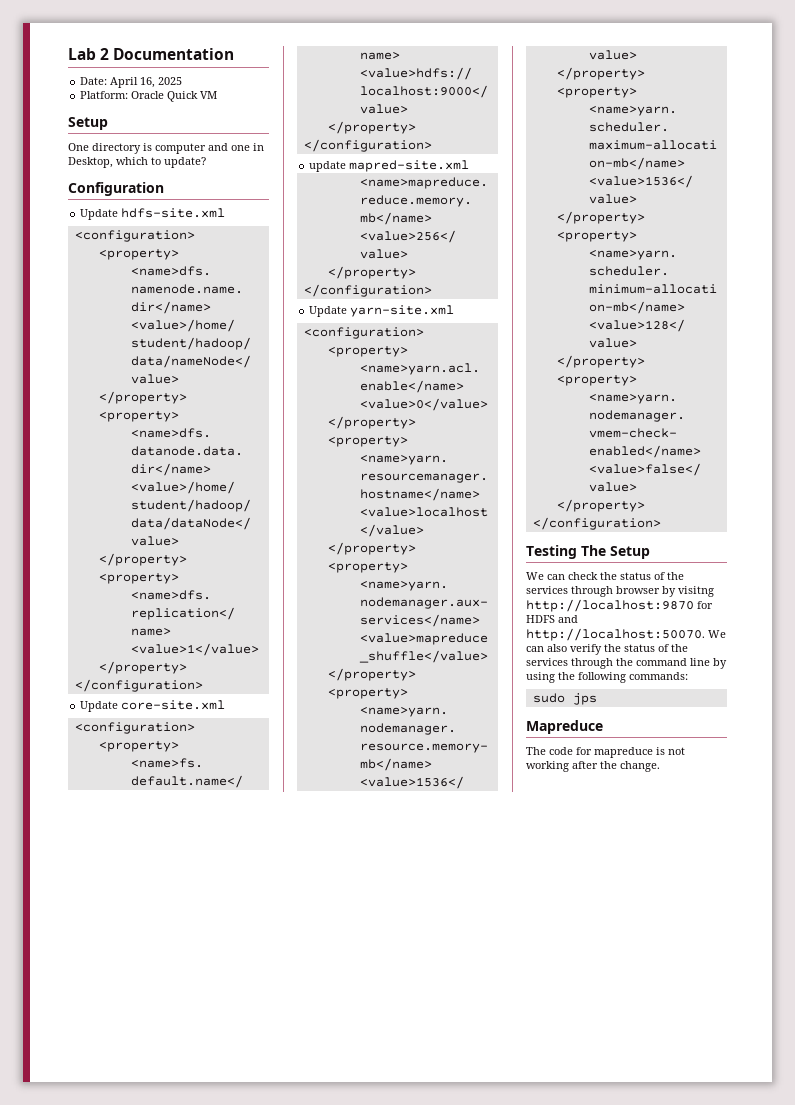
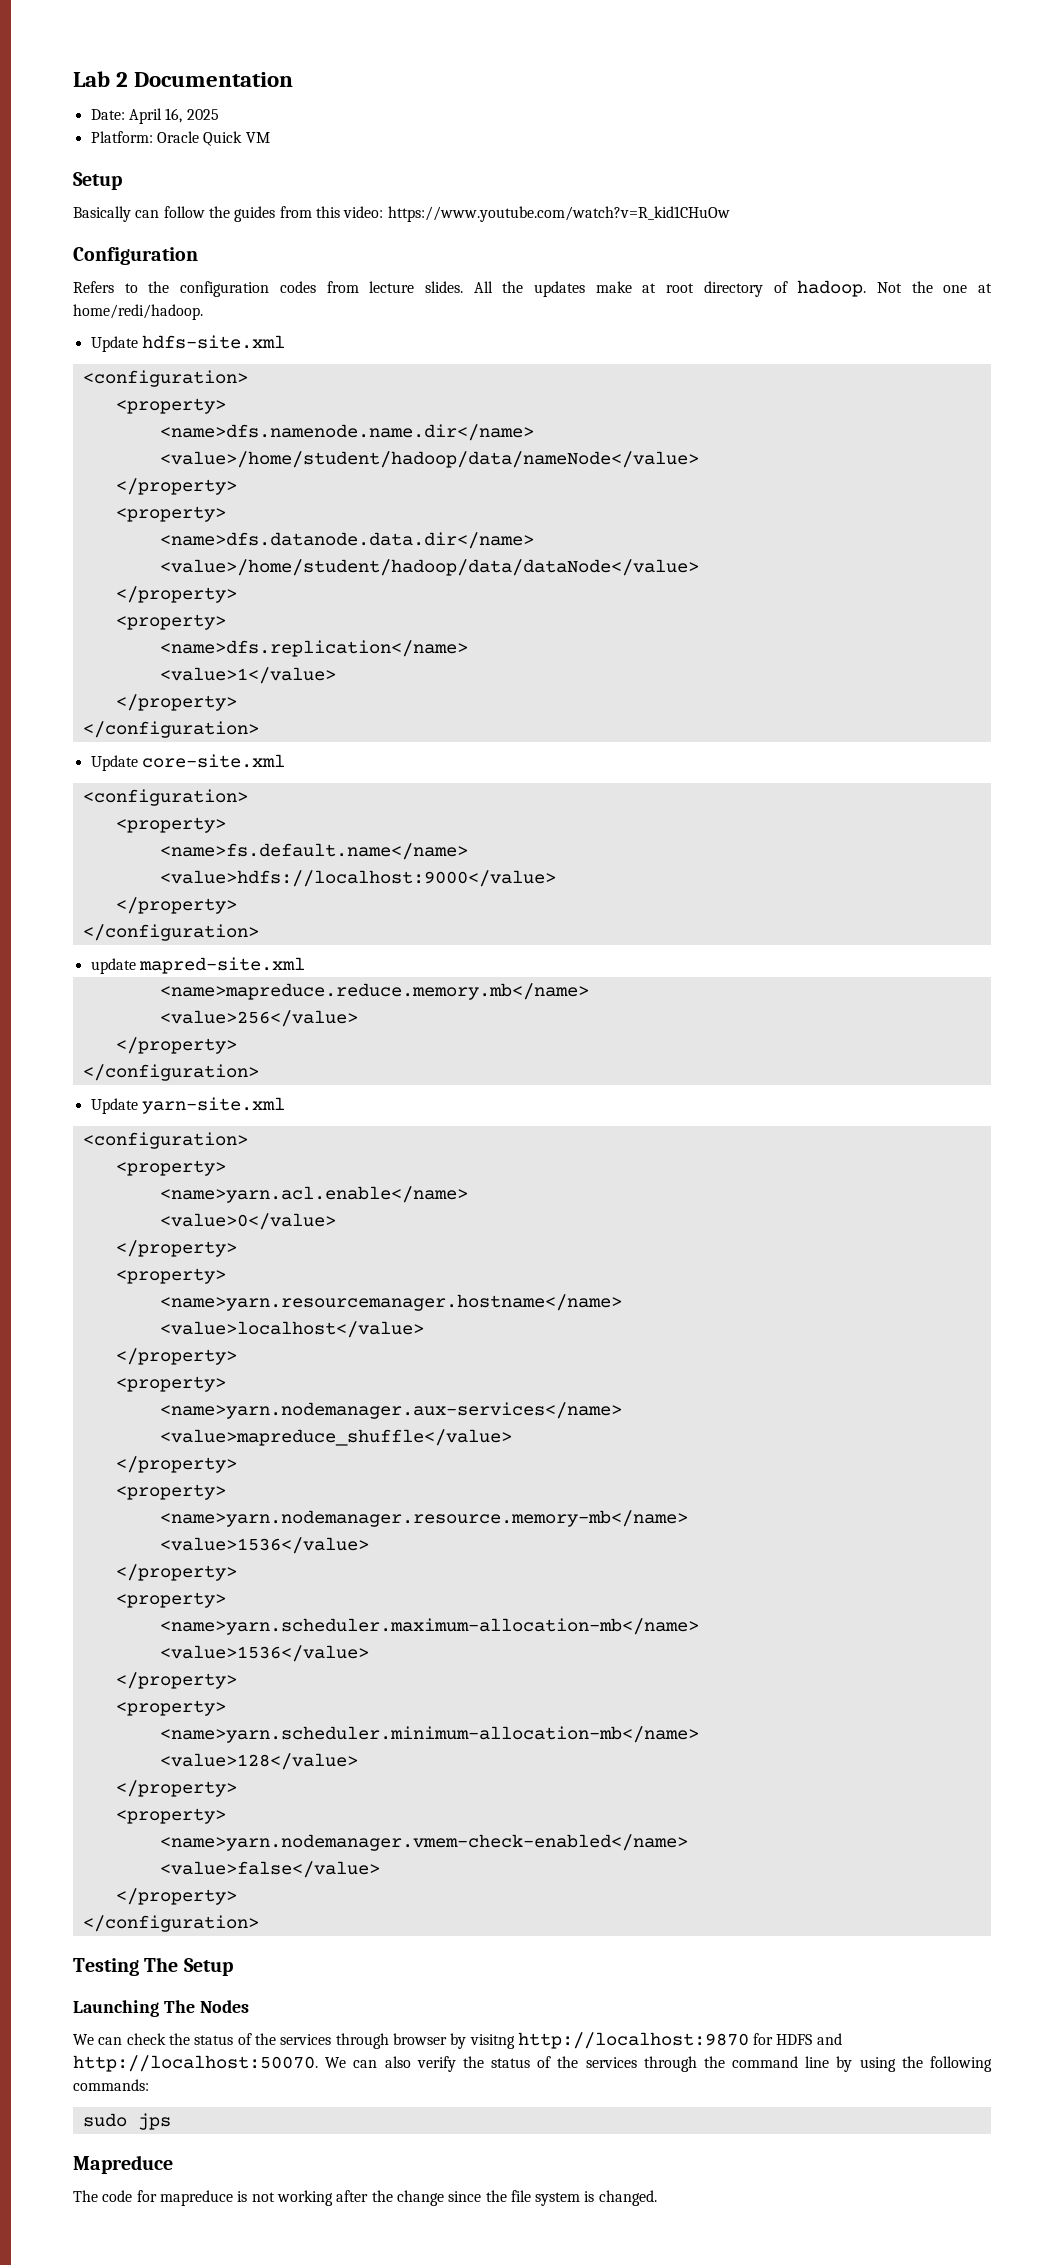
[68,143,264,154] [68,157,206,168] [68,182,164,196] One directory is computer and one in Desktop, which to update? // Configuration -> [73,206,730,222] [73,247,198,265] [73,280,993,297] [73,304,203,320] Basically can follow the guides from this video: https://www.youtube.com/watch?v=R_kid1CHuOw // Configuration // Refers to the configuration codes from lecture slides. All the updates make at root directory of hadoop. Not the one at home/redi/hadoop.
(650, 552) none -> [73,2000,249,2017] // Launching The Nodes
[620,761,660,772] change. -> [396,2190,657,2206] change since the file system is changed.

